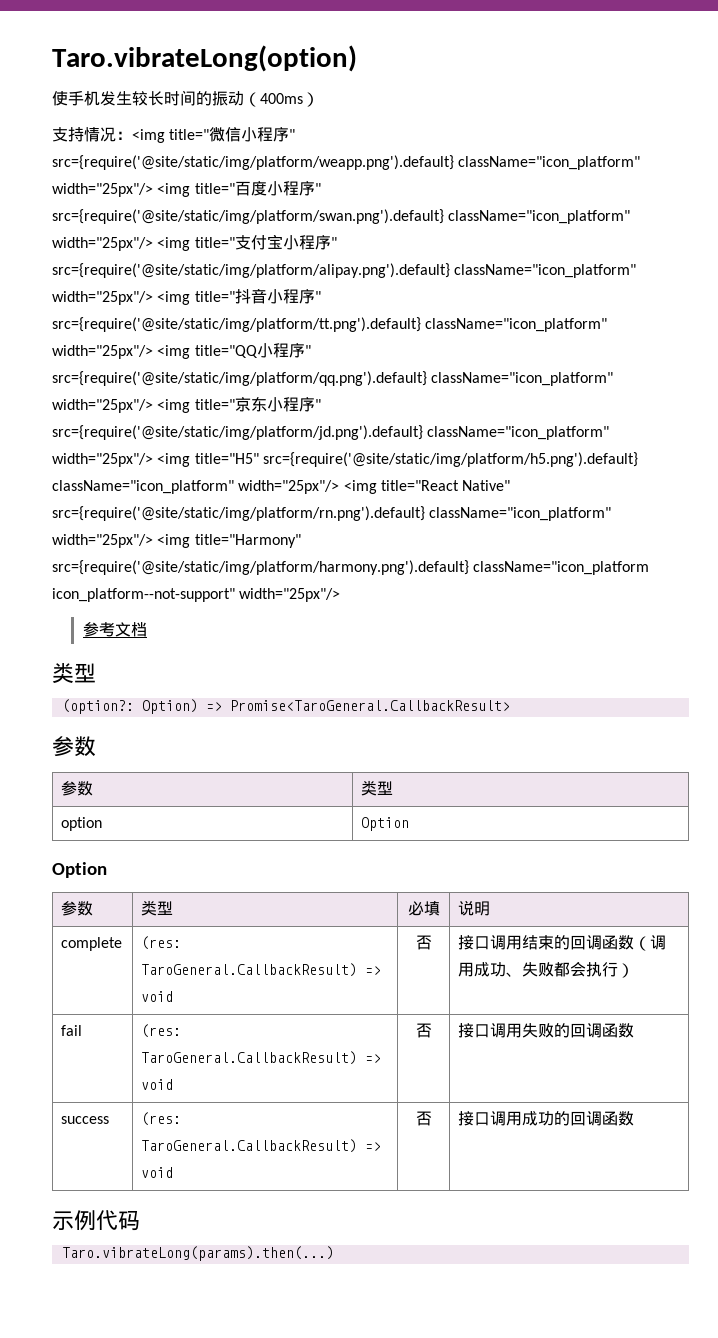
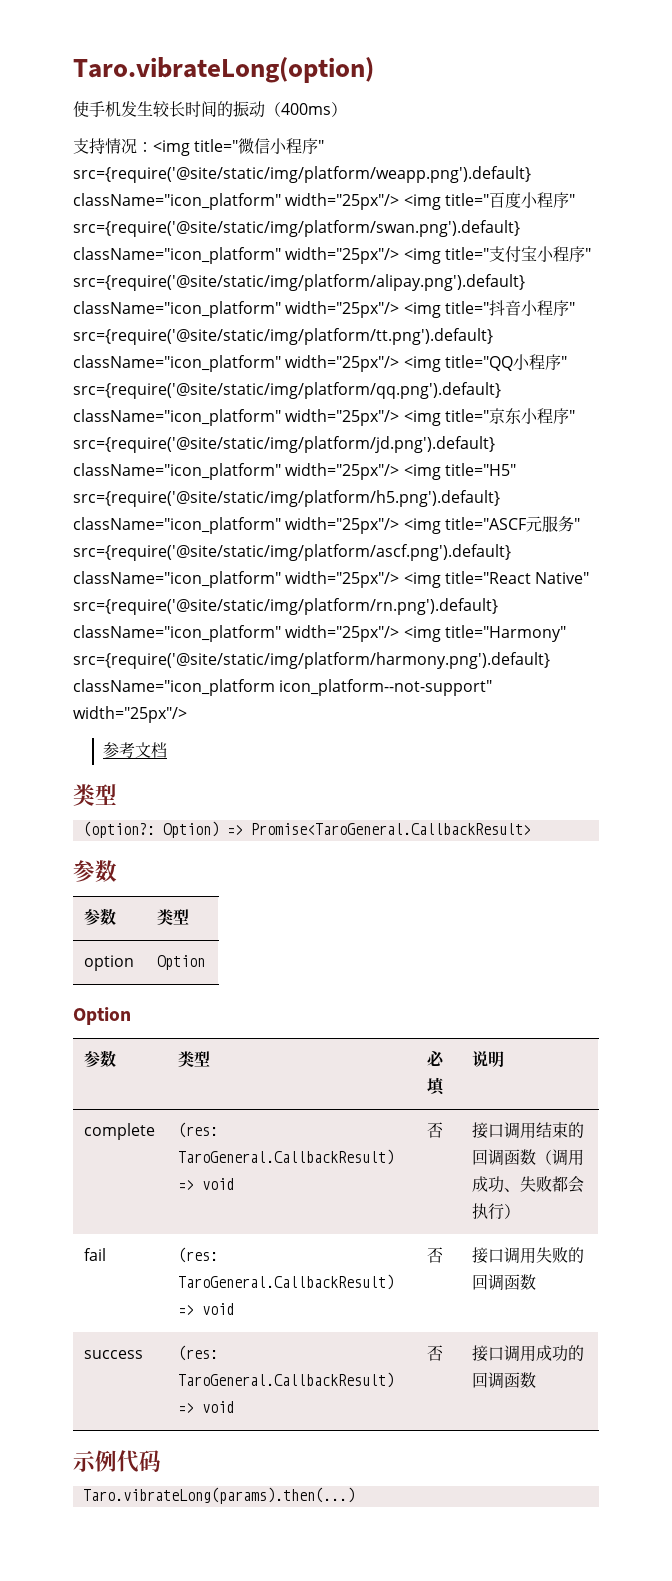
(377, 487) none -> [444,516,580,532] [73,544,511,561] [73,571,441,588] title="ASCF元服务" src={require('@site/static/img/platform/ascf.png').default} className="icon_platform" width="25px"/> <img

